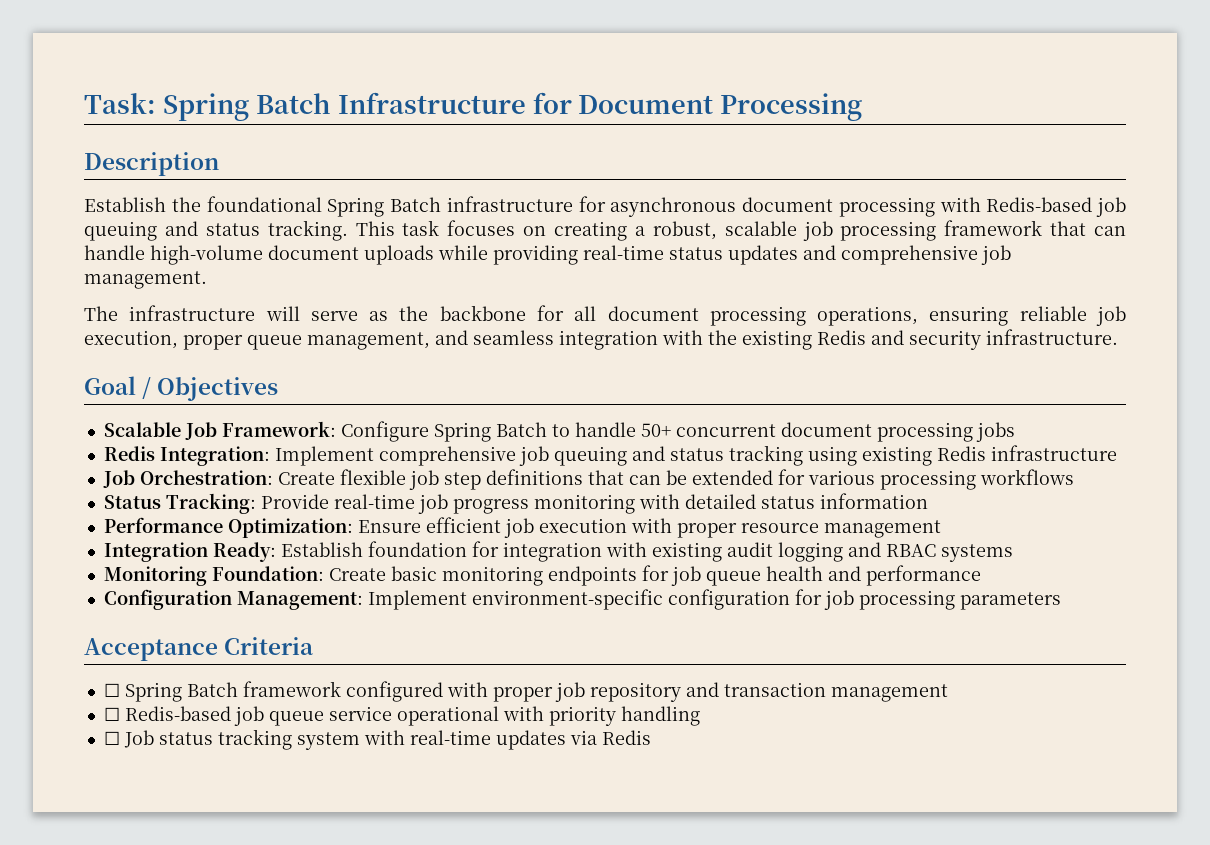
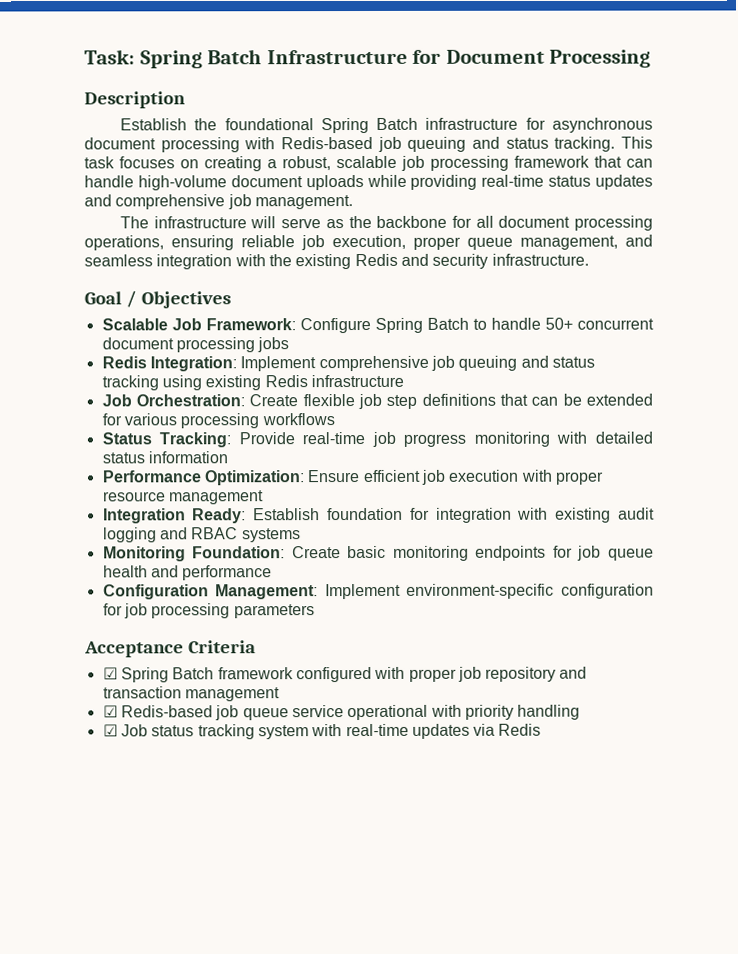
[103,683,120,697] ☐ -> [102,667,118,680] ☑
[103,707,120,721] ☐ -> [102,705,118,718] ☑
[103,731,120,745] ☐ -> [102,724,118,737] ☑

